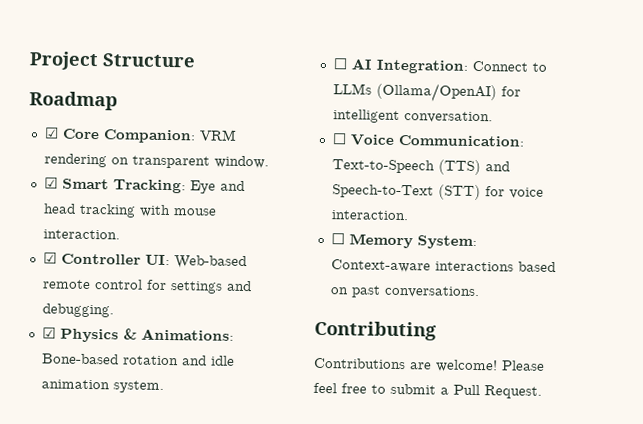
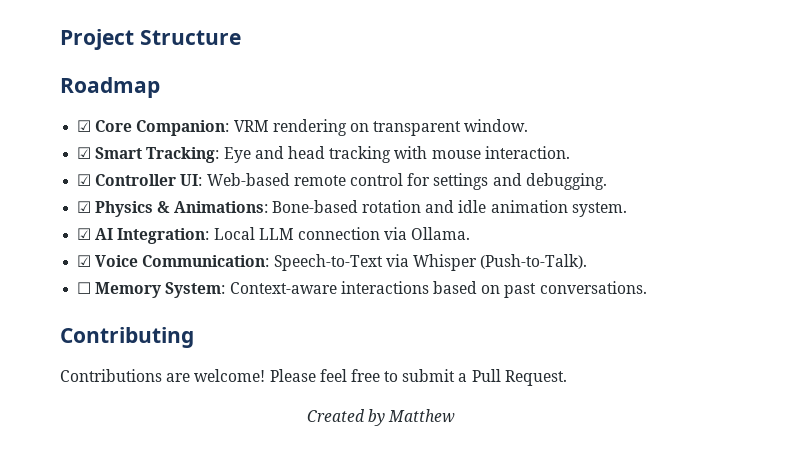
[332,58,347,70] ☐ -> [77,228,92,240] ☑
[471,60,547,72] [332,82,521,103] [332,109,493,124] [331,133,524,147] [331,159,510,176] [331,184,544,201] [330,210,409,221] Connect to LLMs (Ollama/OpenAI) for intelligent conversation. // ☐ Voice Communication: Text-to-Speech (TTS) and Speech-to-Text (STT) for voice interaction. -> [213,227,471,240] [77,254,588,271] Local LLM connection via Ollama. // ☑ Voice Communication: Speech-to-Text via Whisper (Push-to-Talk).
(542, 392) none -> [306,409,456,426] // Created by Matthew

